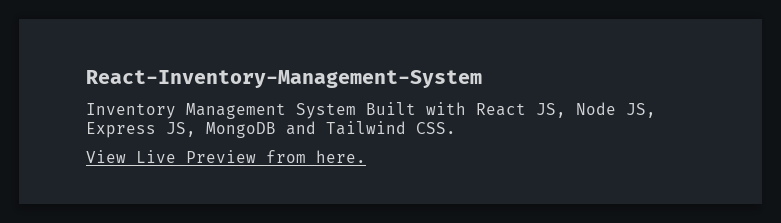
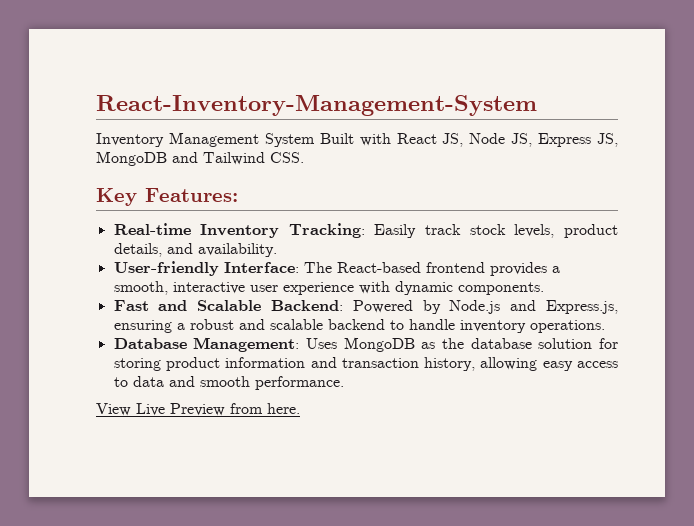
(456, 128) none -> [96,188,238,206] [113,223,618,238] [113,243,277,257] [113,261,560,276] [113,281,544,295] [113,300,618,314] [113,319,605,333] [113,337,618,352] [113,357,618,371] [113,376,344,390] // Key Features: // Real-time Inventory Tracking: Easily track stock levels, product details, and availability. // User-friendly Interface: The React-based frontend provides a smooth, interactive user experience with dynamic components. // Fast and Scalable Backend: Powered by Node.js and Express.js, ensuring a robust and scalable backend to handle inventory operations. // Database Management: Uses MongoDB as the database solution for storing product information and transaction history, allowing easy access to data and smooth performance.

